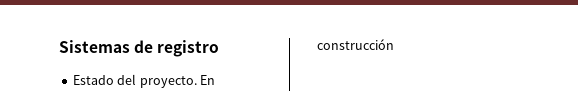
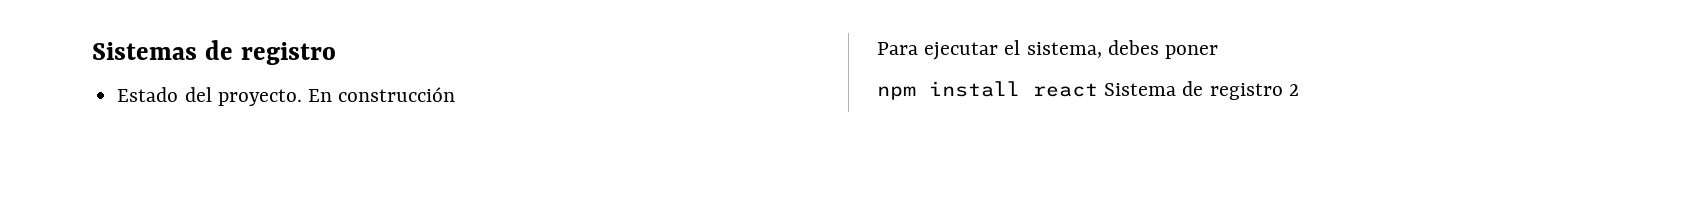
(394, 44) none -> [877,40,1219,60] [877,81,1299,100] // Para ejecutar el sistema, debes poner // npm install react Sistema de registro 2

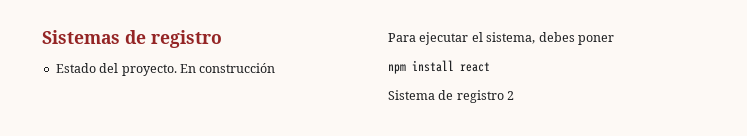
(1098, 90) none -> (490, 67) //

